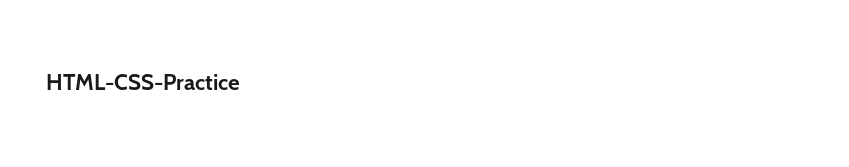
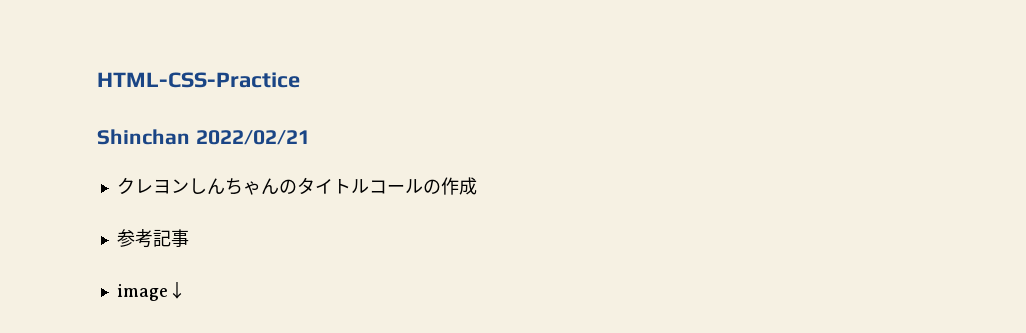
(240, 82) none -> [97,129,310,145] [116,177,477,195] [116,229,189,248] [116,282,186,301] // Shinchan 2022/02/21 // クレヨンしんちゃんのタイトルコールの作成 // 参考記事 // image↓

